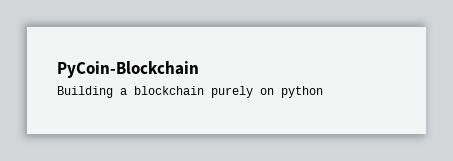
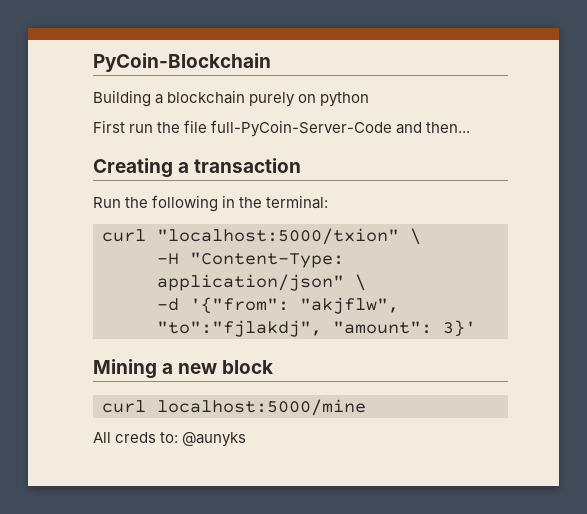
(323, 92) none -> [93,120,471,137] [93,158,302,178] [93,195,329,212] [102,228,421,245] [157,252,344,268] [157,274,366,291] [157,297,399,314] [157,320,476,337] [93,359,274,379] [102,399,366,416] [93,432,247,447] // First run the file full-PyCoin-Server-Code and then... // Creating a transaction // Run the following in the terminal: // curl "localhost:5000/txion" \ // -H "Content-Type: application/json" \ // -d '{"from": "akjflw", "to":"fjlakdj", "amount": 3}' // Mining a new block // curl localhost:5000/mine // All creds to: @aunyks

